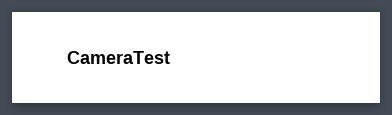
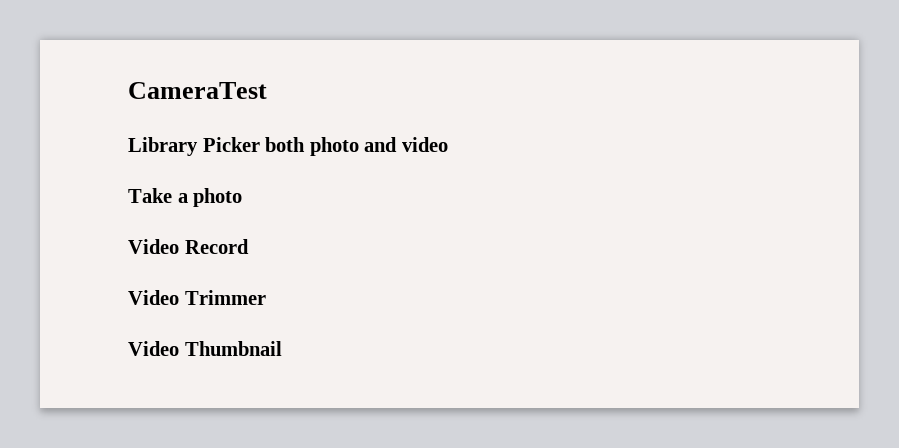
(170, 57) none -> [128,137,448,156] [128,188,243,207] [128,239,249,254] [128,290,266,305] [128,341,282,356] // Library Picker both photo and video // Take a photo // Video Record // Video Trimmer // Video Thumbnail

